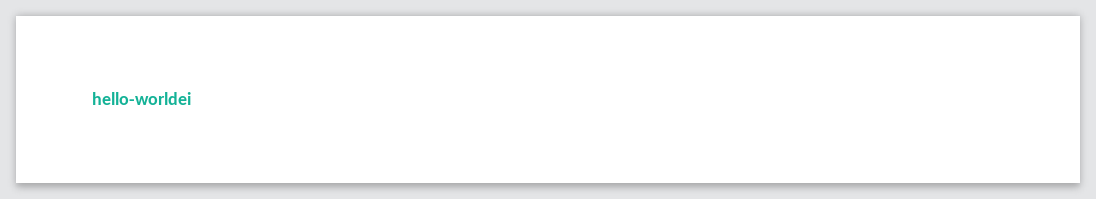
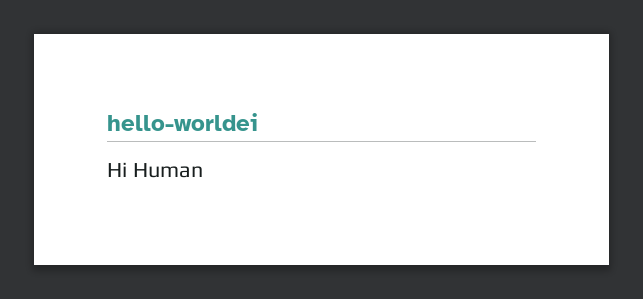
(191, 98) none -> [107,162,203,178] // Hi Human

